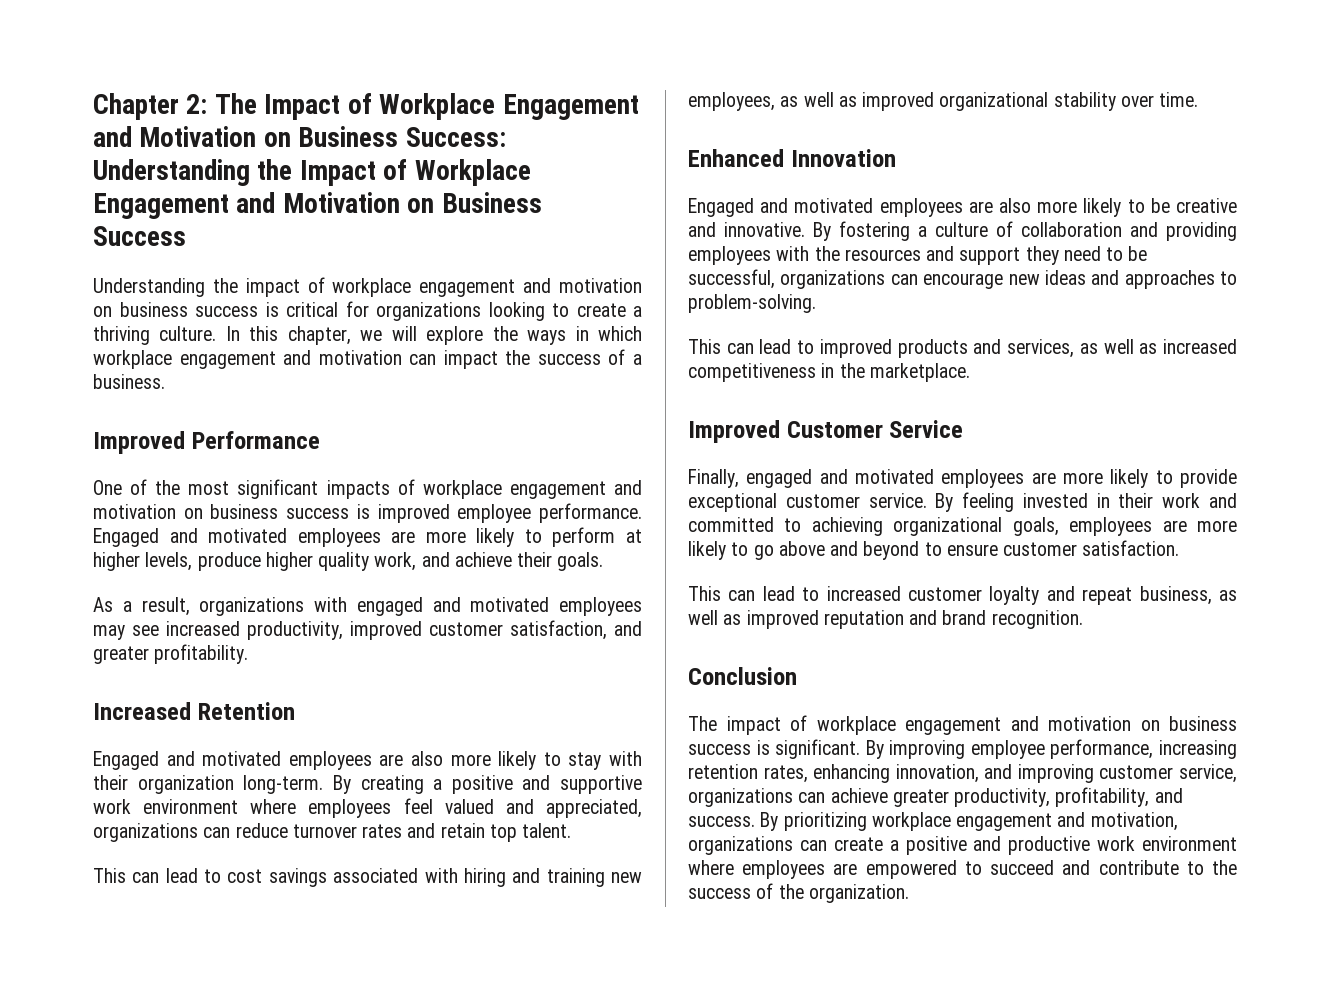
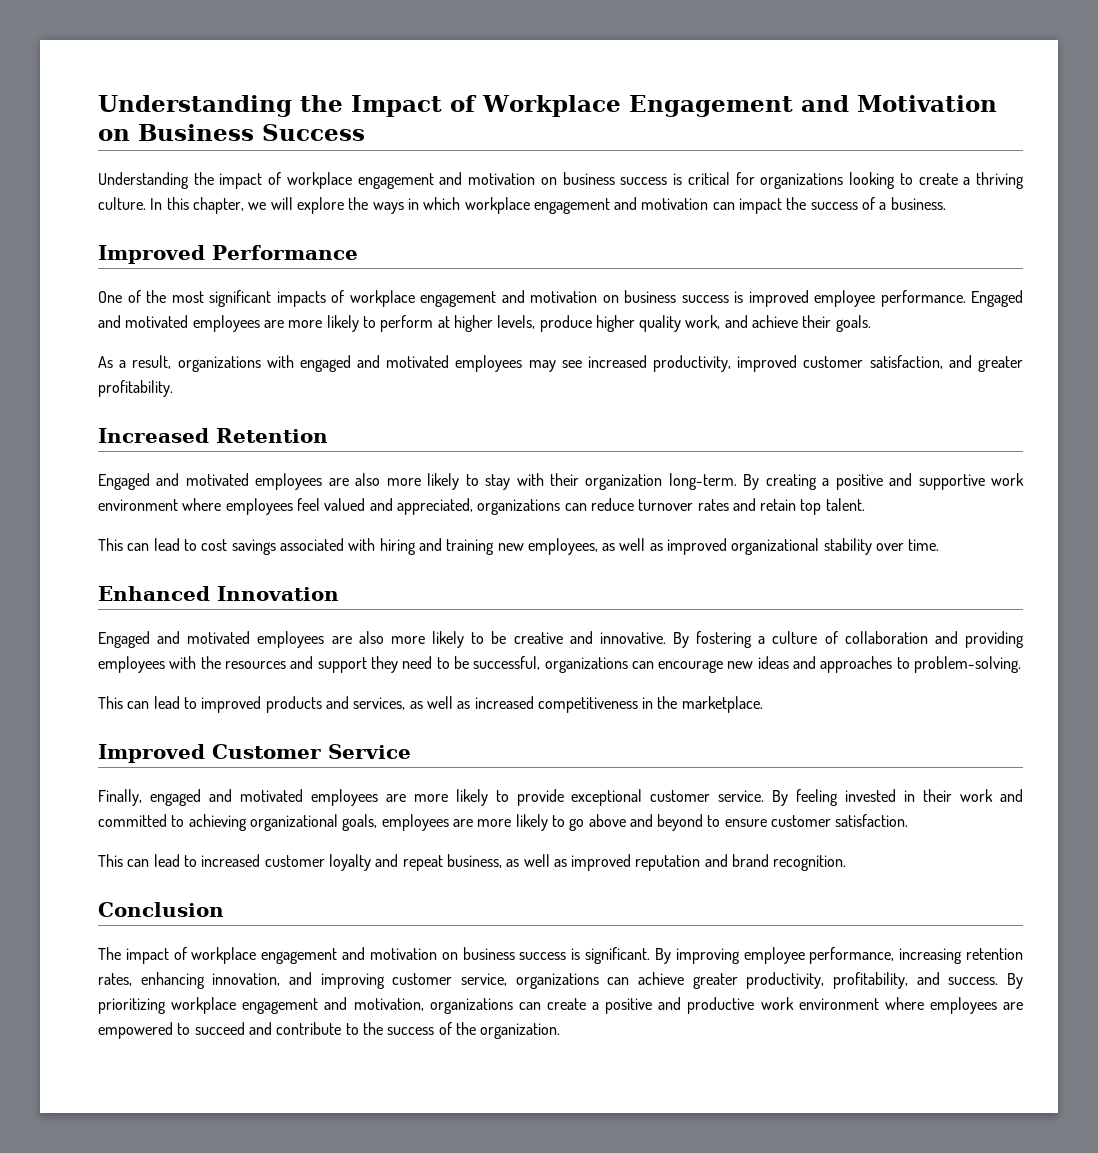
[93,93,639,120] [93,126,506,147] Chapter 2: The Impact of Workplace Engagement and Motivation on Business Success: -> (98, 106) none

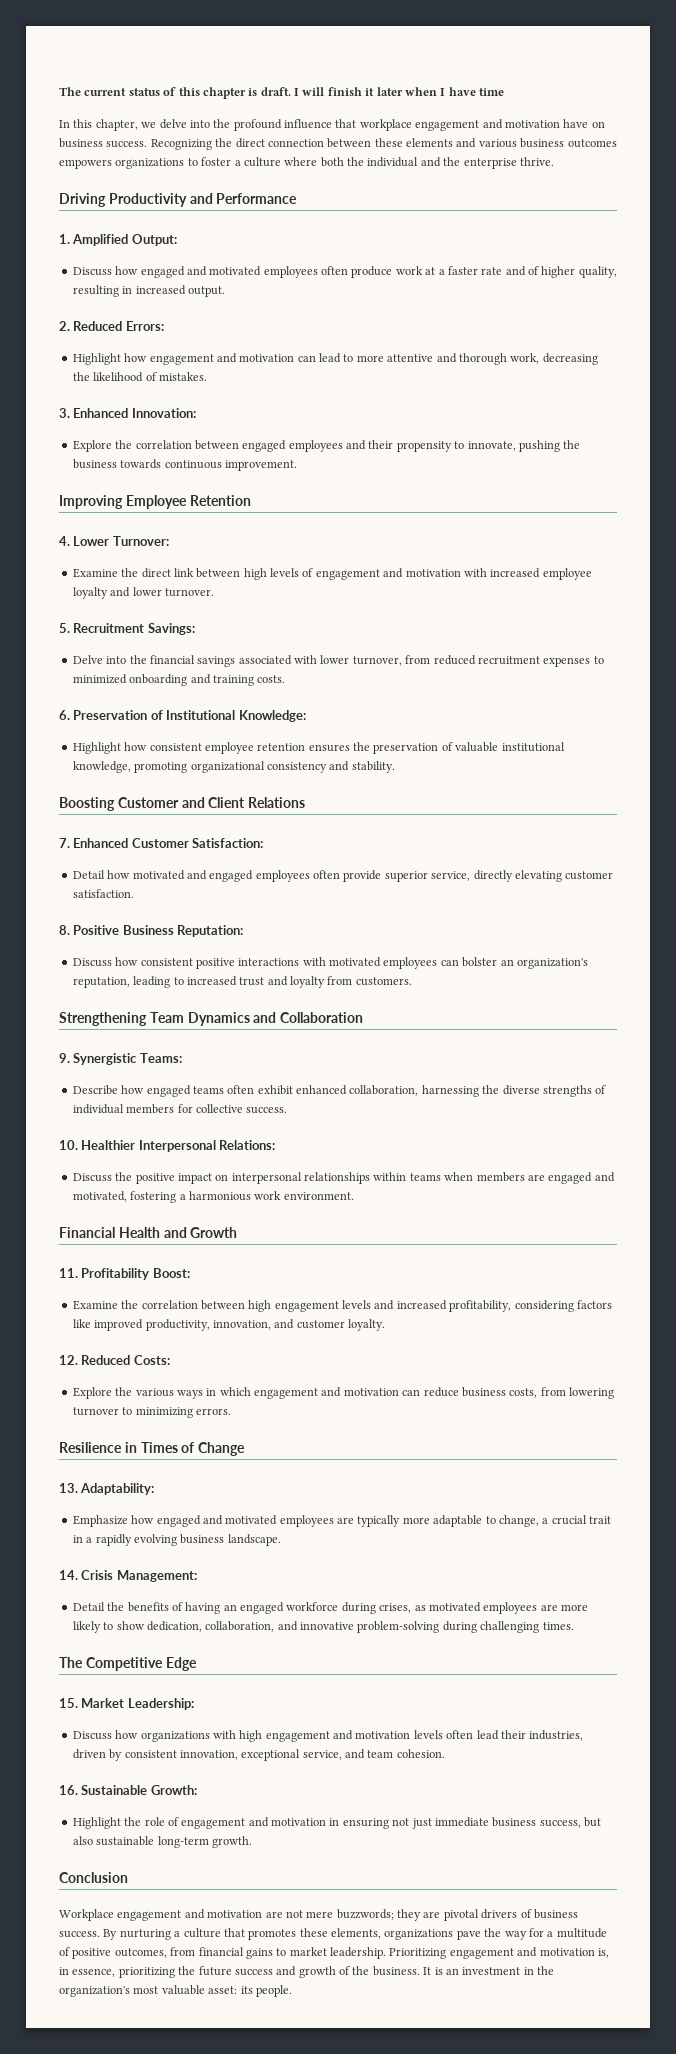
[98,95,997,117] [98,124,365,141] [98,172,1024,189] [98,197,946,214] [98,245,358,264] [98,290,1023,307] [98,315,871,332] [98,355,1023,372] [98,380,173,397] [98,428,328,443] [98,473,1025,490] [98,498,865,515] [98,538,940,555] [98,586,339,601] [98,631,1024,648] [98,656,1022,673] [98,696,763,713] [98,744,411,763] [98,789,1023,806] [98,814,909,831] [98,854,847,871] [98,902,224,917] [98,947,1024,964] [98,972,1023,989] [98,997,1023,1014] [98,1022,561,1039] Understanding the Impact of Workplace Engagement and Motivation on Business Success // Understanding the impact of workplace engagement and motivation on business success is critical for organizations looking to create a thriving culture. In this chapter, we will explore the ways in which workplace engagement and motivation can impact the success of a business. // Improved Performance // One of the most significant impacts of workplace engagement and motivation on business success is improved employee performance. Engaged and motivated employees are more likely to perform at higher levels, produce higher quality work, and achieve their goals. // As a result, organizations with engaged and motivated employees may see increased productivity, improved customer satisfaction, and greater profitability. // Increased Retention // Engaged and motivated employees are also more likely to stay with their organization long-term. By creating a positive and supportive work environment where employees feel valued and appreciated, organizations can reduce turnover rates and retain top talent. // This can lead to cost savings associated with hiring and training new employees, as well as improved organizational stability over time. // Enhanced Innovation // Engaged and motivated employees are also more likely to be creative and innovative. By fostering a culture of collaboration and providing employees with the resources and support they need to be successful, organizations can encourage new ideas and approaches to problem-solving. // This can lead to improved products and services, as well as increased competitiveness in the marketplace. // Improved Customer Service // Finally, engaged and motivated employees are more likely to provide exceptional customer service. By feeling invested in their work and committed to achieving organizational goals, employees are more likely to go above and beyond to ensure customer satisfaction. // This can lead to increased customer loyalty and repeat business, as well as improved reputation and brand recognition. // Conclusion // The impact of workplace engagement and motivation on business success is significant. By improving employee performance, increasing retention rates, enhancing innovation, and improving customer service, organizations can achieve greater productivity, profitability, and success. By prioritizing workplace engagement and motivation, organizations can create a positive and productive work environment where employees are empowered to succeed and contribute to the success of the organization. -> [59,87,504,99] [59,119,605,131] [59,138,617,150] [59,157,554,169] [59,193,298,207] [59,234,177,246] [72,266,617,278] [72,285,225,297] [59,321,164,331] [72,353,598,365] [72,372,207,382] [59,408,196,418] [72,440,581,452] [72,459,297,471] [59,495,251,509] [59,536,169,546] [72,568,592,580] [72,587,214,599] [59,623,195,635] [72,655,604,667] [72,674,286,686] [59,710,306,722] [72,742,565,754] [72,761,395,773] [59,797,306,811] [59,838,264,848] [72,870,614,882] [72,889,134,898] [59,925,244,937] [72,957,588,969] [72,976,412,988] [59,1012,364,1026] [59,1053,182,1065] [72,1085,607,1097] [72,1104,288,1114] [59,1140,276,1152] [72,1172,615,1184] [72,1191,354,1203] [59,1227,238,1238] [59,1268,190,1280] [72,1300,612,1312] [72,1319,385,1331] [59,1355,170,1365] [72,1387,614,1399] [72,1407,231,1418] [59,1442,246,1456] [59,1483,155,1495] [72,1515,611,1527] [72,1534,281,1546] [59,1570,197,1582] [72,1602,588,1614] [72,1621,574,1633] [59,1657,197,1671] [59,1698,194,1710] [72,1730,584,1742] [72,1749,445,1761] [59,1785,197,1795] [72,1817,601,1829] [72,1836,252,1848] [59,1872,128,1883] [59,1909,578,1921] [59,1928,607,1940] [59,1947,609,1959] [59,1966,554,1978] [59,1985,292,1997] The current status of this chapter is draft. I will finish it later when I have time // In this chapter, we delve into the profound influence that workplace engagement and motivation have on business success. Recognizing the direct connection between these elements and various business outcomes empowers organizations to foster a culture where both the individual and the enterprise thrive. // Driving Productivity and Performance // 1. Amplified Output: // Discuss how engaged and motivated employees often produce work at a faster rate and of higher quality, resulting in increased output. // 2. Reduced Errors: // Highlight how engagement and motivation can lead to more attentive and thorough work, decreasing the likelihood of mistakes. // 3. Enhanced Innovation: // Explore the correlation between engaged employees and their propensity to innovate, pushing the business towards continuous improvement. // Improving Employee Retention // 4. Lower Turnover: // Examine the direct link between high levels of engagement and motivation with increased employee loyalty and lower turnover. // 5. Recruitment Savings: // Delve into the financial savings associated with lower turnover, from reduced recruitment expenses to minimized onboarding and training costs. // 6. Preservation of Institutional Knowledge: // Highlight how consistent employee retention ensures the preservation of valuable institutional knowledge, promoting organizational consistency and stability. // Boosting Customer and Client Relations // 7. Enhanced Customer Satisfaction: // Detail how motivated and engaged employees often provide superior service, directly elevating customer satisfaction. // 8. Positive Business Reputation: // Discuss how consistent positive interactions with motivated employees can bolster an organization's reputation, leading to increased trust and loyalty from customers. // Strengthening Team Dynamics and Collaboration // 9. Synergistic Teams: // Describe how engaged teams often exhibit enhanced collaboration, harnessing the diverse strengths of individual members for collective success. // 10. Healthier Interpersonal Relations: // Discuss the positive impact on interpersonal relationships within teams when members are engaged and motivated, fostering a harmonious work environment. // Financial Health and Growth // 11. Profitability Boost: // Examine the correlation between high engagement levels and increased profitability, considering factors like improved productivity, innovation, and customer loyalty. // 12. Reduced Costs: // Explore the various ways in which engagement and motivation can reduce business costs, from lowering turnover to minimizing errors. // Resilience in Times of Change // 13. Adaptability: // Emphasize how engaged and motivated employees are typically more adaptable to change, a crucial trait in a rapidly evolving business landscape. // 14. Crisis Management: // Detail the benefits of having an engaged workforce during crises, as motivated employees are more likely to show dedication, collaboration, and innovative problem-solving during challenging times. // The Competitive Edge // 15. Market Leadership: // Discuss how organizations with high engagement and motivation levels often lead their industries, driven by consistent innovation, exceptional service, and team cohesion. // 16. Sustainable Growth: // Highlight the role of engagement and motivation in ensuring not just immediate business success, but also sustainable long-term growth. // Conclusion // Workplace engagement and motivation are not mere buzzwords; they are pivotal drivers of business success. By nurturing a culture that promotes these elements, organizations pave the way for a multitude of positive outcomes, from financial gains to market leadership. Prioritizing engagement and motivation is, in essence, prioritizing the future success and growth of the business. It is an investment in the organization's most valuable asset: its people.

